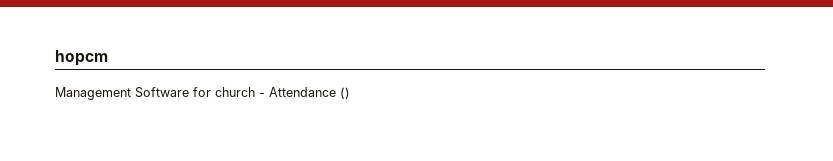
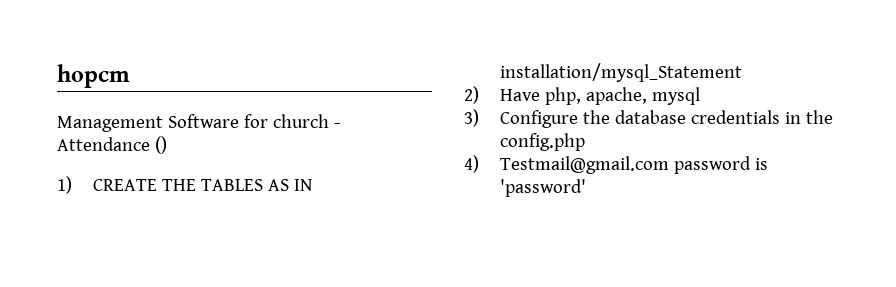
(350, 93) none -> [57,176,313,194] [500,63,743,82] [464,86,701,105] [464,109,834,128] [500,133,586,151] [464,155,769,174] [500,179,587,197] // 1) CREATE THE TABLES AS IN installation/mysql_Statement // 2) Have php, apache, mysql // 3) Configure the database credentials in the config.php // 4) Testmail@gmail.com password is 'password'

